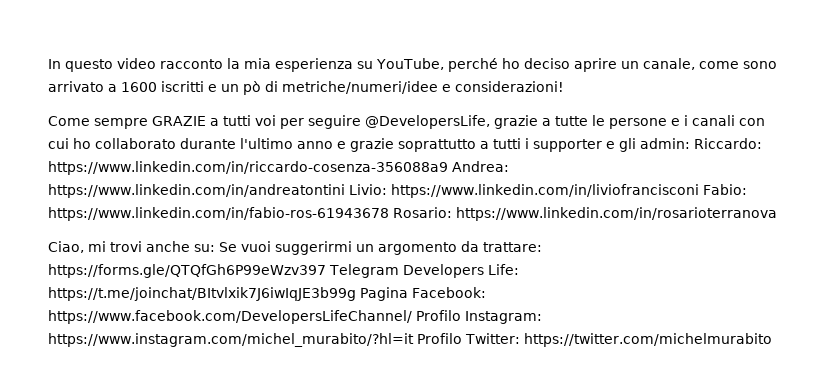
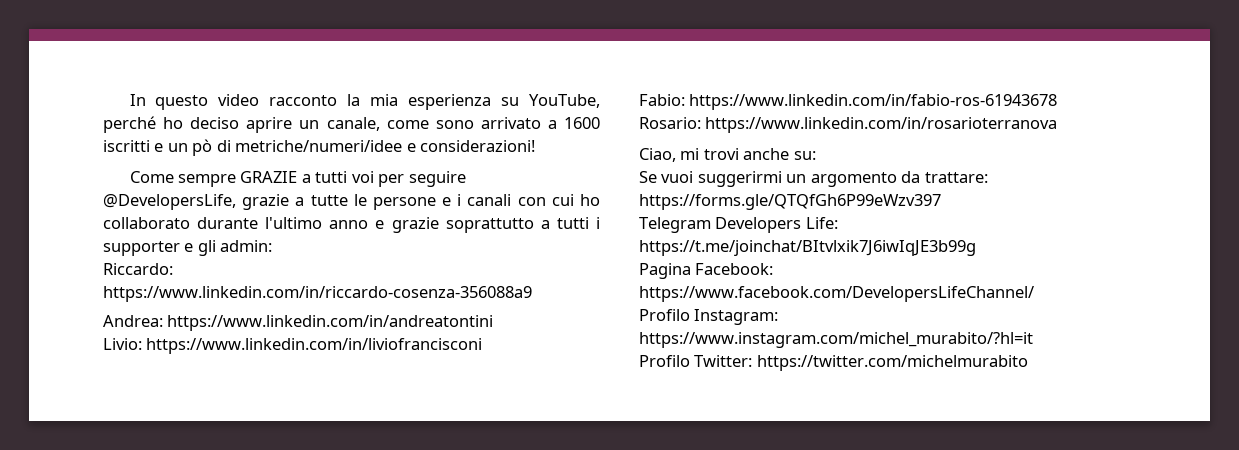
(690, 143) none -> (273, 246) //
(448, 168) none -> (532, 294) //
(345, 191) none -> (494, 323) //
(699, 191) none -> (483, 346) //
(389, 214) none -> (1058, 102) //
(215, 248) none -> (816, 155) //
(326, 271) none -> (941, 202) //
(356, 294) none -> (976, 248) //
(412, 317) none -> (1034, 294) //
(414, 340) none -> (1033, 340) //

